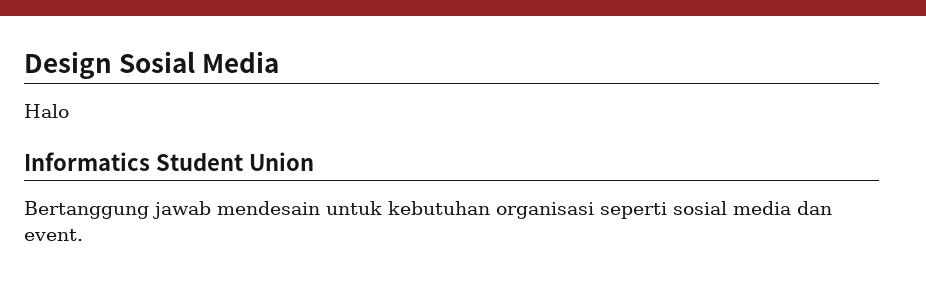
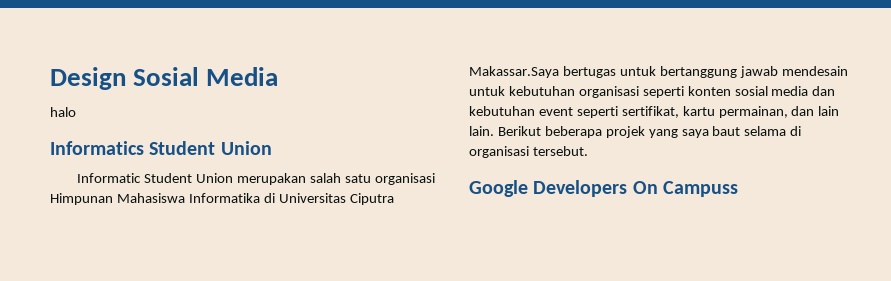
[24,104,69,118] Halo -> [50,107,76,117] halo
[24,201,149,219] Bertanggung -> [77,173,435,185] [50,193,394,205] [469,66,737,78] Informatic Student Union merupakan salah satu organisasi Himpunan Mahasiswa Informatika di Universitas Ciputra Makassar.Saya bertugas untuk bertanggung
(667, 210) none -> [687,86,731,96] konten
[24,229,83,241] event. -> [469,106,840,118] [469,126,802,138] [469,146,588,158] [469,180,738,197] kebutuhan event seperti sertifikat, kartu permainan, dan lain lain. Berikut beberapa projek yang saya baut selama di organisasi tersebut. // Google Developers On Campuss

